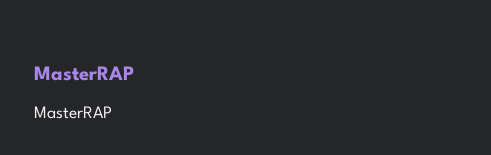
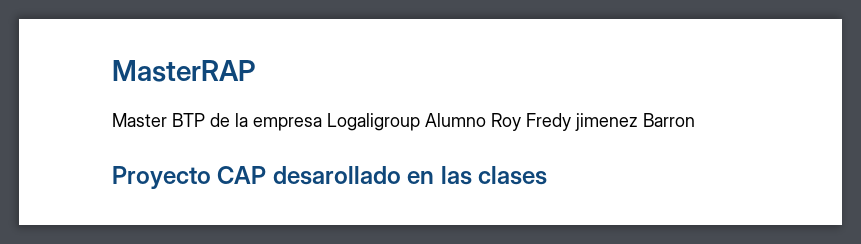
[34,106,112,119] MasterRAP -> [112,113,695,131] [112,166,548,189] Master BTP de la empresa Logaligroup Alumno Roy Fredy jimenez Barron // Proyecto CAP desarollado en las clases

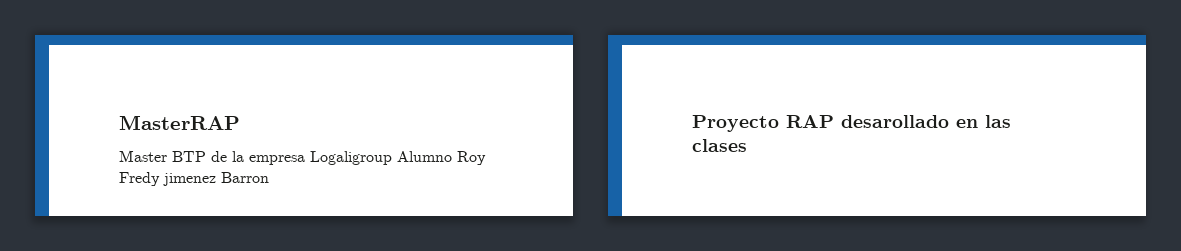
[217,166,267,184] CAP -> [786,115,834,128] RAP

